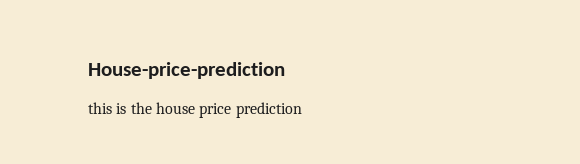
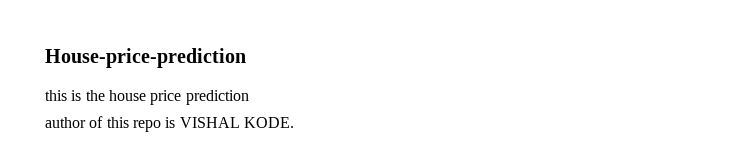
(302, 110) none -> [45,116,294,132] // author of this repo is VISHAL KODE.

